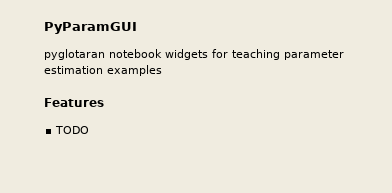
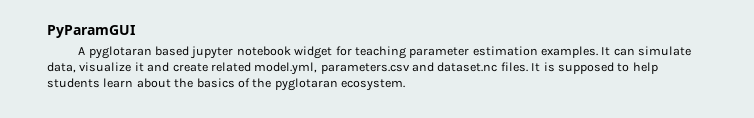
[44,49,344,60] [44,65,162,76] [44,98,104,107] [55,126,90,134] pyglotaran notebook widgets for teaching parameter estimation examples // Features // TODO -> [78,46,692,59] [47,62,658,75] [47,78,405,91] A pyglotaran based jupyter notebook widget for teaching parameter estimation examples. It can simulate data, visualize it and create related model.yml, parameters.csv and dataset.nc files. It is supposed to help students learn about the basics of the pyglotaran ecosystem.

